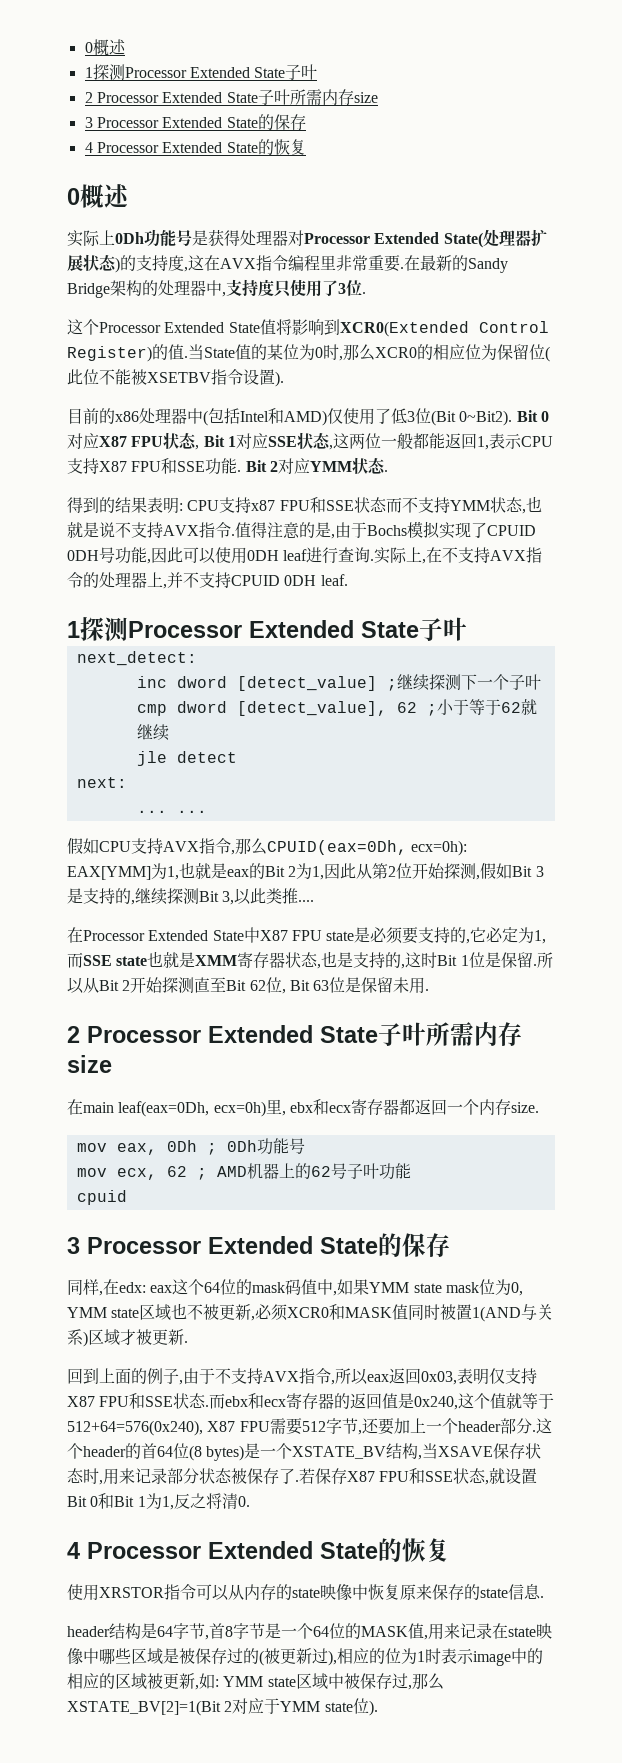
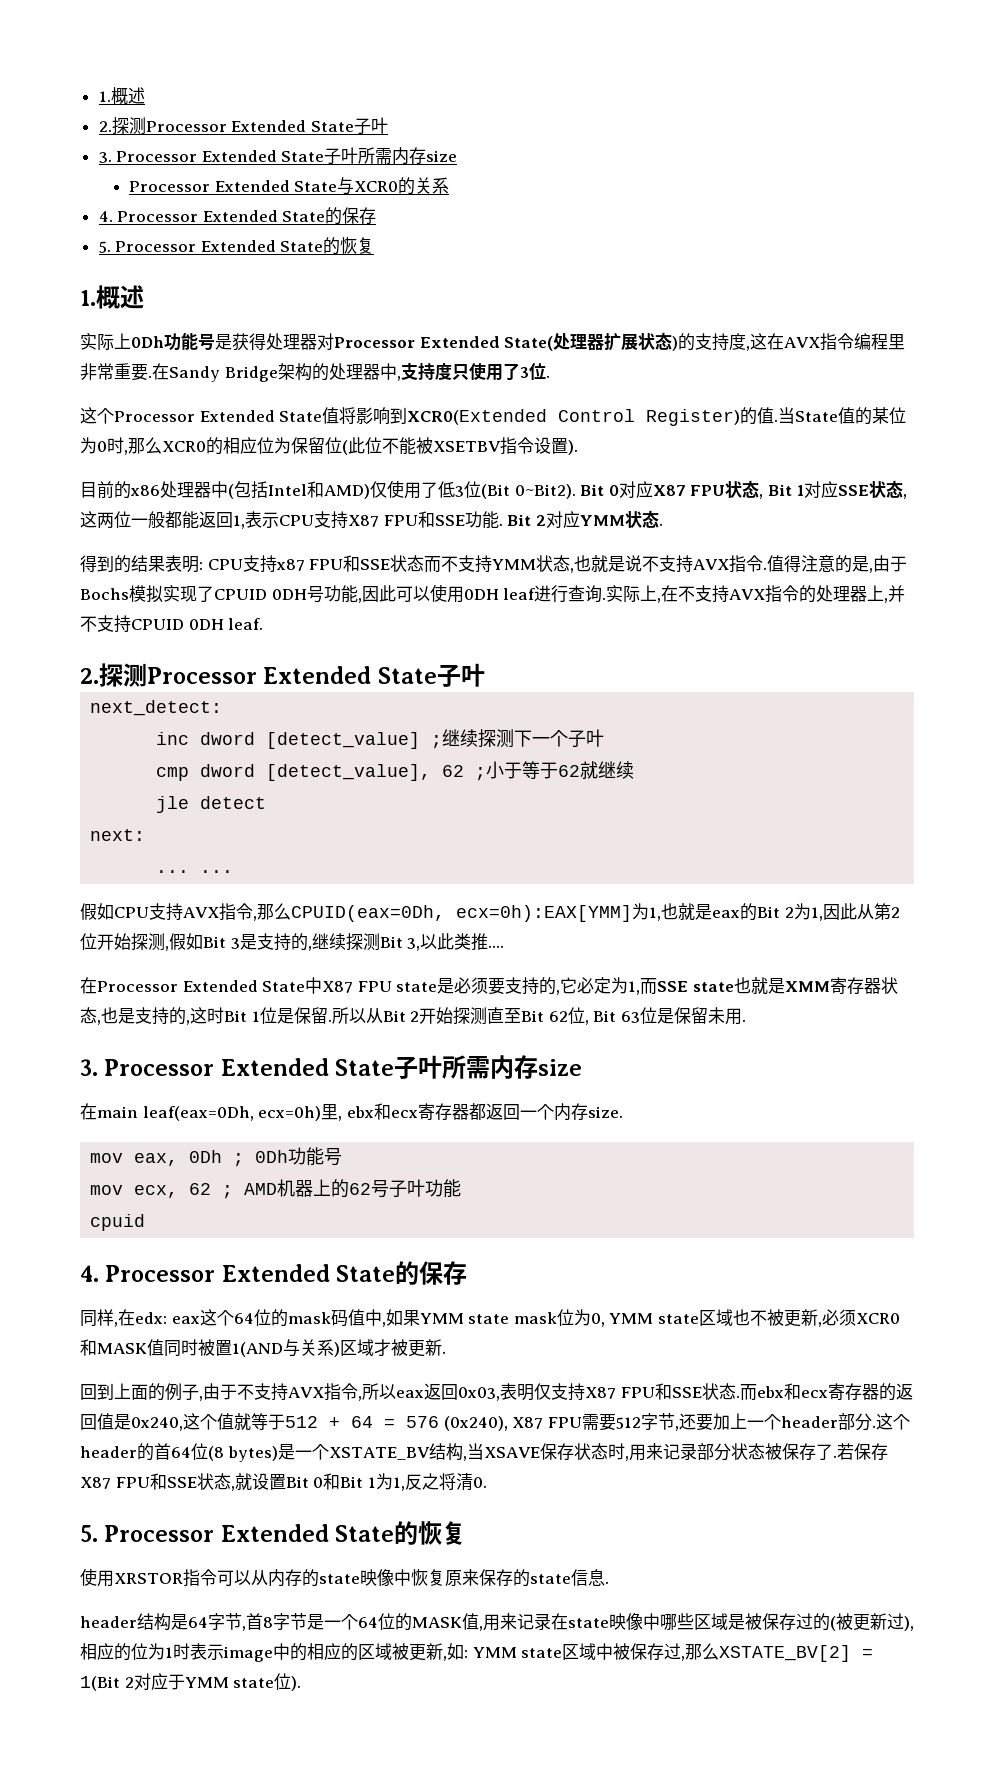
[84,39,126,56] [84,64,318,80] [84,89,378,105] [84,114,306,130] [84,139,306,155] [67,188,80,205] 0概述 // 1探测Processor Extended State子叶 // 2 Processor Extended State子叶所需内存size // 3 Processor Extended State的保存 // 4 Processor Extended State的恢复 // 0 -> [98,87,145,105] [98,117,388,135] [98,147,458,165] [128,177,450,195] [98,207,377,225] [98,237,375,255] [80,290,96,306] 1.概述 // 2.探测Processor Extended State子叶 // 3. Processor Extended State子叶所需内存size // Processor Extended State与XCR0的关系 // 4. Processor Extended State的保存 // 5. Processor Extended State的恢复 // 1.
[420,255,468,271] 最新的 -> (169, 371) none
[67,621,80,638] 1 -> [80,668,99,684] 2.
[411,840,468,856] [67,866,151,880] ecx=0h): EAX[YMM] -> [455,905,632,922] ecx=0h):EAX[YMM]
[67,1026,80,1043] 2 -> [80,1059,98,1076] 3.
[67,1237,80,1254] 3 -> [80,1265,99,1282] 4.
[67,1420,203,1436] 512+64=576(0x240), -> [285,1416,508,1431] 512 + 64 = 576 (0x240),
[67,1542,80,1559] 4 -> [80,1525,98,1542] 5.
[67,1700,221,1716] XSTATE_BV[2]=1(Bit -> [719,1645,874,1662] [80,1676,120,1691] XSTATE_BV[2] = 1(Bit

